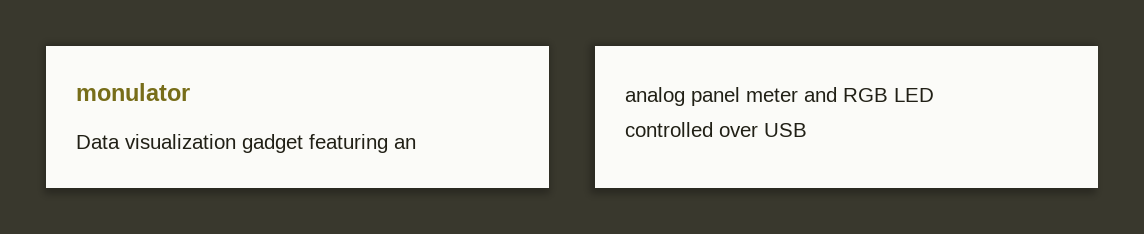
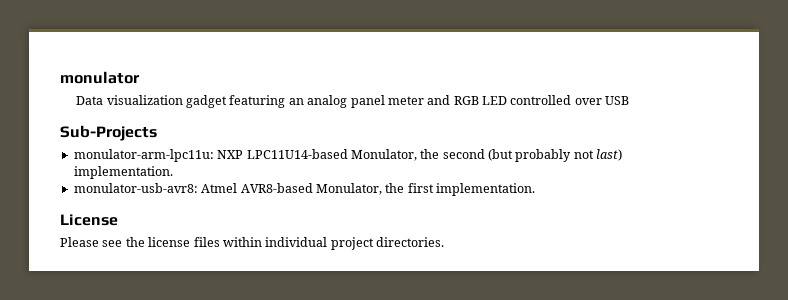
(807, 130) none -> [60,125,157,141] [73,149,623,162] [73,166,173,179] [73,183,535,196] [60,214,118,226] [60,237,444,250] // Sub-Projects // monulator-arm-lpc11u: NXP LPC11U14-based Monulator, the second (but probably not last) implementation. // monulator-usb-avr8: Atmel AVR8-based Monulator, the first implementation. // License // Please see the license files within individual project directories.

